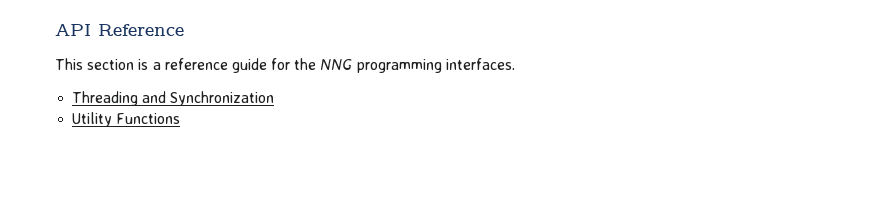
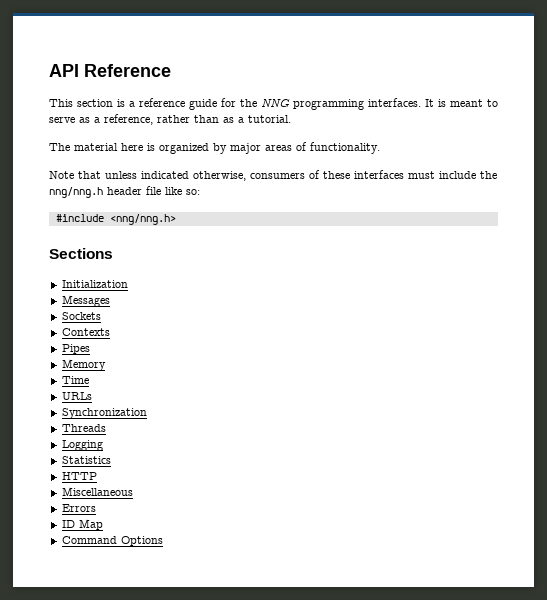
[72,91,275,106] [72,112,181,127] // Threading and Synchronization // Utility Functions -> [425,99,498,107] [49,114,291,125] [49,142,380,154] [49,170,497,181] [49,186,200,198] [55,214,176,225] [49,248,113,259] [61,280,128,288] [61,295,110,307] [61,312,101,320] [61,328,110,336] [61,344,90,354] [61,359,106,371] [61,376,89,384] [61,392,92,400] [61,408,147,419] [61,424,106,432] [61,440,103,451] [61,456,111,464] [61,472,97,480] [61,487,133,496] [61,504,96,512] [61,519,103,530] [61,536,163,546] It is meant to serve as a reference, rather than as a tutorial. // The material here is organized by major areas of functionality. // Note that unless indicated otherwise, consumers of these interfaces must include the nng/nng.h header file like so: // #include <nng/nng.h> // Sections // Initialization // Messages // Sockets // Contexts // Pipes // Memory // Time // URLs // Synchronization // Threads // Logging // Statistics // HTTP // Miscellaneous // Errors // ID Map // Command Options

